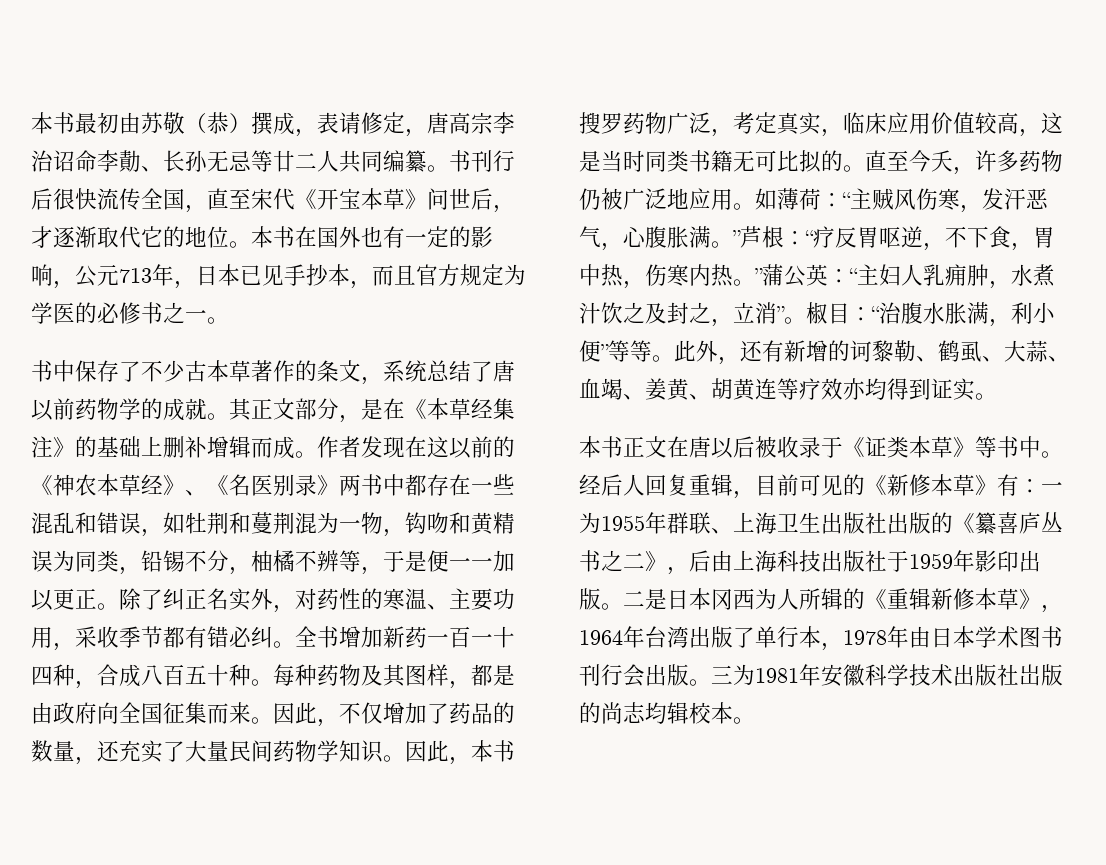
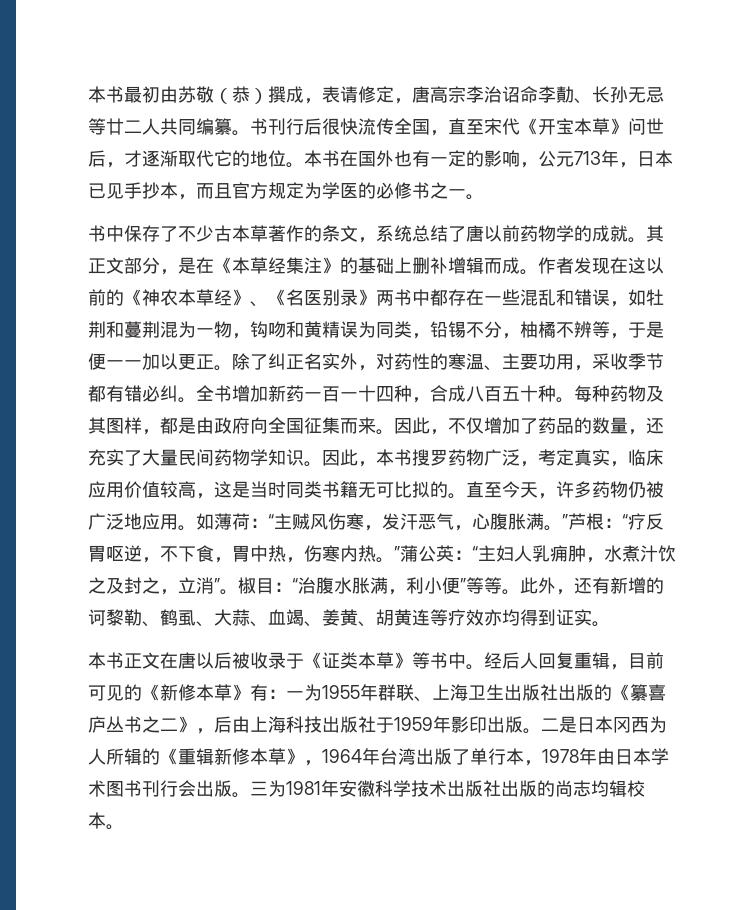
[931,150,953,172] 夭 -> [520,482,538,498] 天
[1019,664,1041,686] 岀 -> [501,780,519,797] 出

